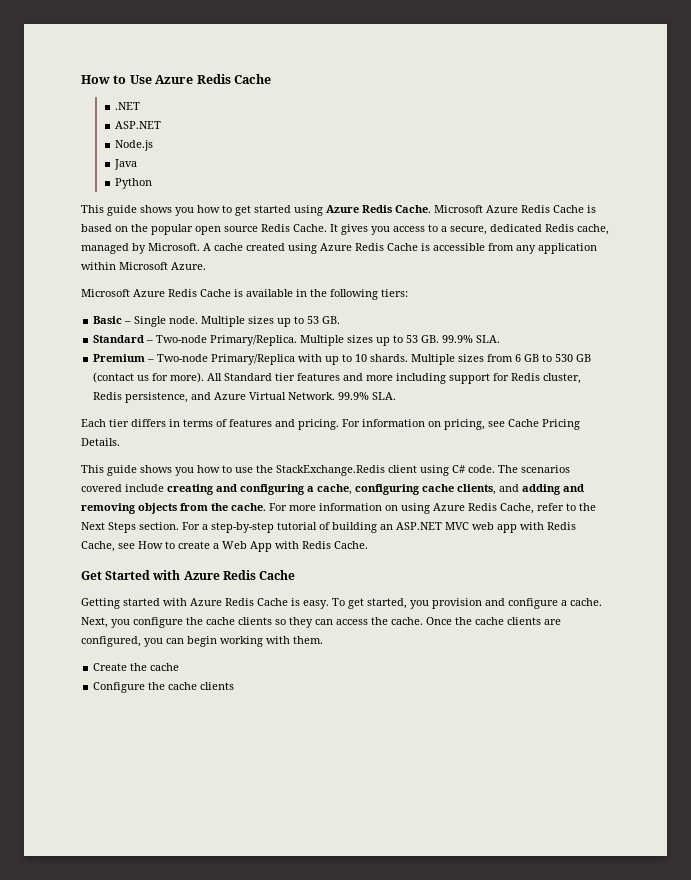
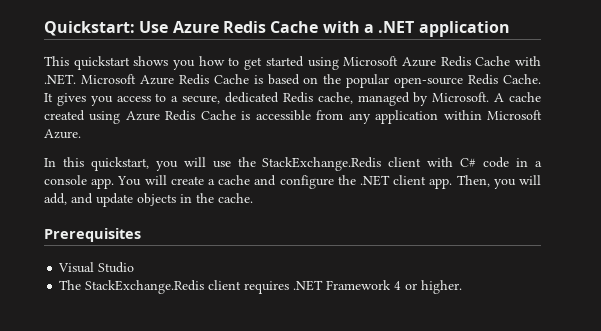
[81,75,127,84] How to -> [44,21,135,36] Quickstart:
[114,102,140,110] [114,121,161,129] [114,140,153,151] [113,159,137,170] [114,178,152,189] [81,205,137,216] // .NET // ASP.NET // Node.js // Java // Python // This guide -> [322,21,510,37] [44,56,130,70] with a .NET application // This quickstart
[326,205,431,213] Azure Redis Cache. -> [343,56,541,67] [44,74,76,85] Microsoft Azure Redis Cache with .NET.
[195,226,258,235] open source -> [394,77,464,88] open-source
[81,289,408,300] [93,316,341,327] [93,335,501,346] [93,354,592,365] [93,372,582,384] [93,392,397,403] [81,419,580,430] [81,438,120,446] [81,465,570,476] [81,484,584,495] [81,503,596,514] [81,522,576,533] [81,541,368,552] [81,570,296,580] [81,598,602,609] [81,617,561,628] [81,636,323,647] [93,663,180,671] [93,682,235,693] Microsoft Azure Redis Cache is available in the following tiers: // Basic – Single node. Multiple sizes up to 53 GB. // Standard – Two-node Primary/Replica. Multiple sizes up to 53 GB. 99.9% SLA. // Premium – Two-node Primary/Replica with up to 10 shards. Multiple sizes from 6 GB to 530 GB (contact us for more). All Standard tier features and more including support for Redis cluster, Redis persistence, and Azure Virtual Network. 99.9% SLA. // Each tier differs in terms of features and pricing. For information on pricing, see Cache Pricing Details. // This guide shows you how to use the StackExchange.Redis client using C# code. The scenarios covered include creating and configuring a cache, configuring cache clients, and adding and removing objects from the cache. For more information on using Azure Redis Cache, refer to the Next Steps section. For a step-by-step tutorial of building an ASP.NET MVC web app with Redis Cache, see How to create a Web App with Redis Cache. // Get Started with Azure Redis Cache // Getting started with Azure Redis Cache is easy. To get started, you provision and configure a cache. Next, you configure the cache clients so they can access the cache. Once the cache clients are configured, you can begin working with them. // Create the cache // Configure the cache clients -> [44,157,542,171] [44,175,541,189] [44,193,253,207] [44,228,141,242] [58,262,135,273] [59,280,463,294] In this quickstart, you will use the StackExchange.Redis client with C# code in a console app. You will create a cache and configure the .NET client app. Then, you will add, and update objects in the cache. // Prerequisites // Visual Studio // The StackExchange.Redis client requires .NET Framework 4 or higher.

